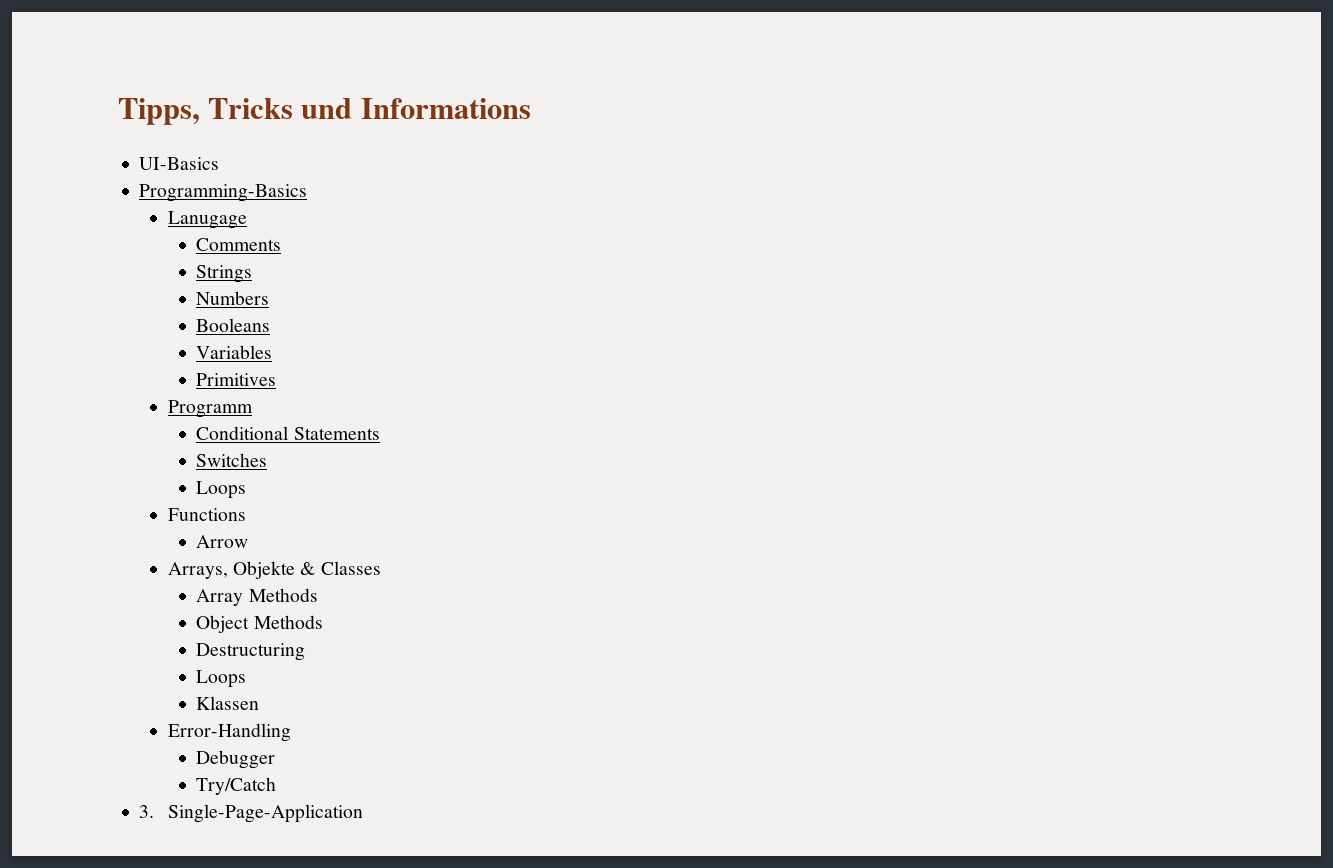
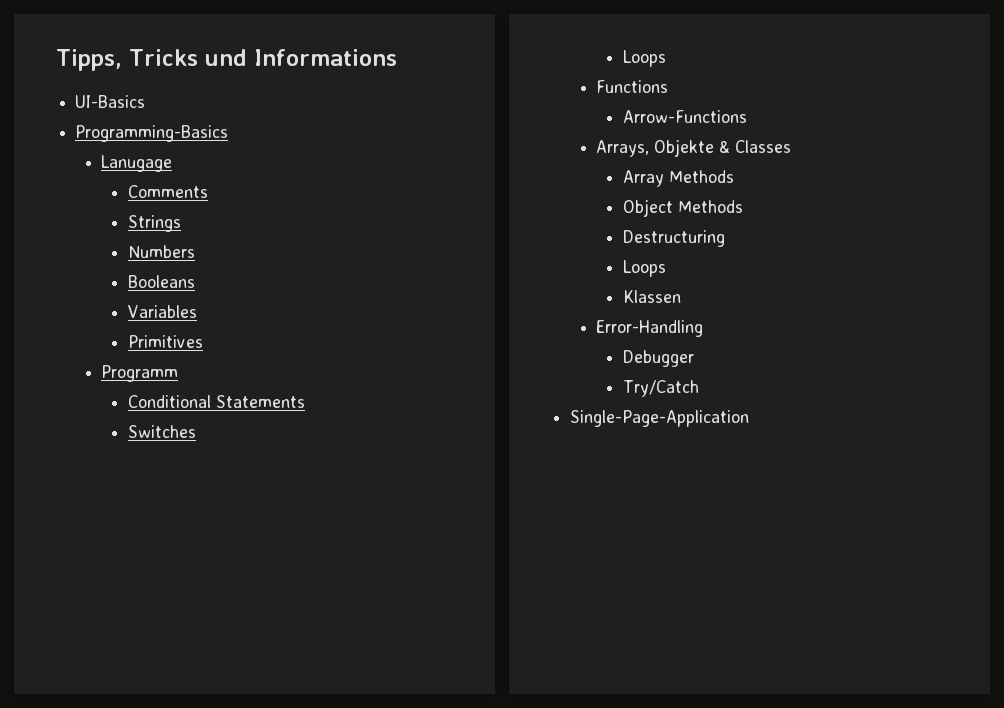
[196,535,249,548] Arrow -> [622,110,747,123] Arrow-Functions
[139,805,155,818] 3. -> (699, 388) none

